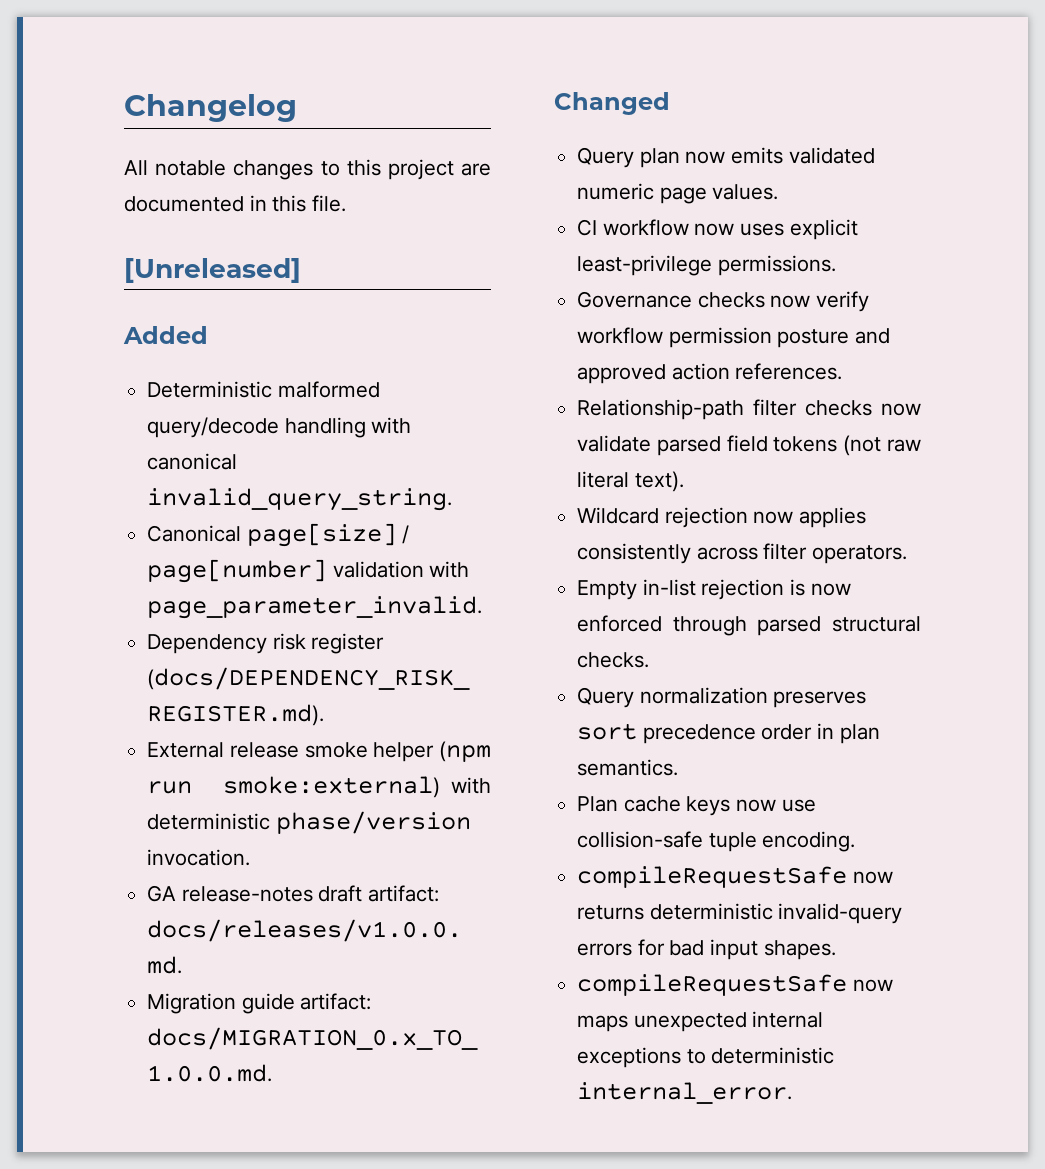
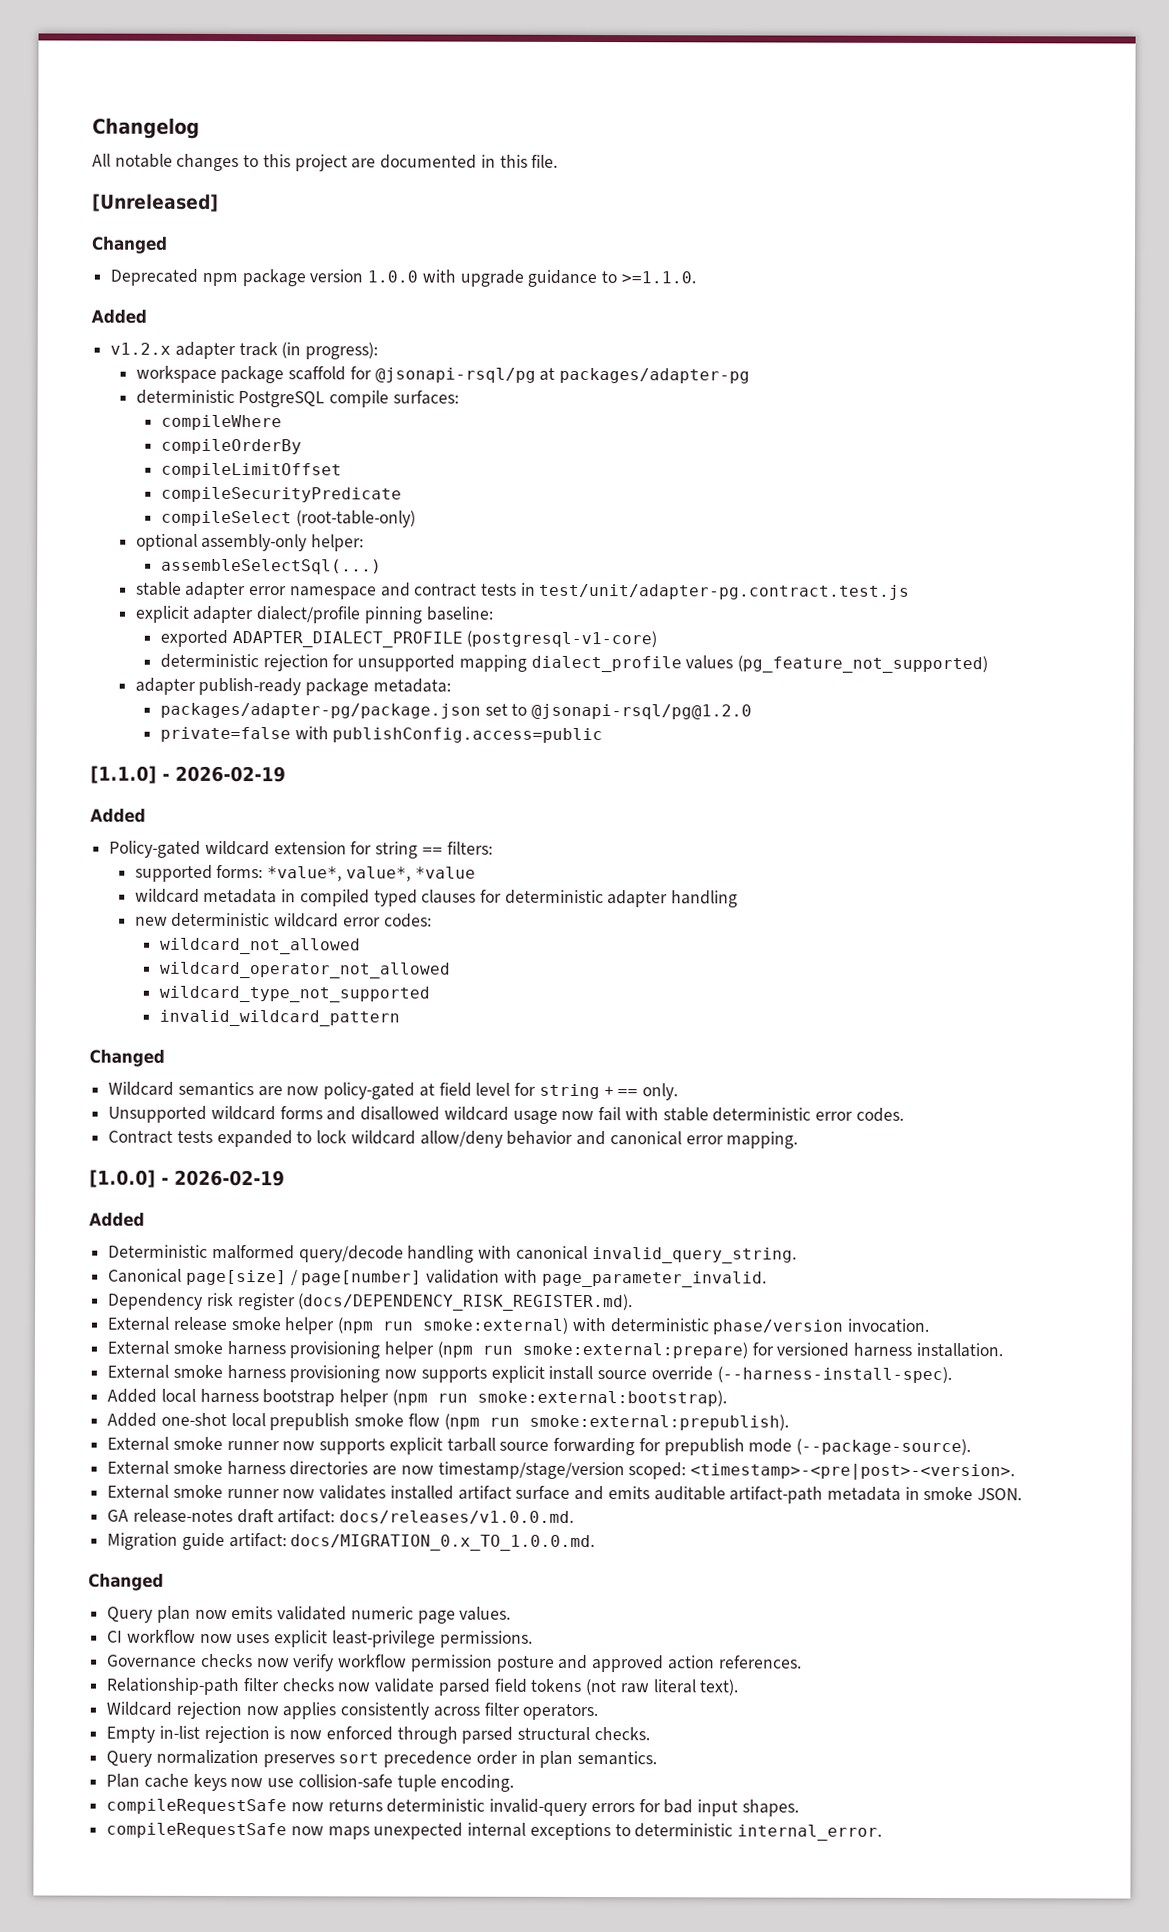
(301, 270) none -> [91,236,168,254] [110,268,696,288] [91,309,147,324] [110,341,379,360] [135,365,750,384] [135,389,459,408] [160,414,282,431] [160,438,302,455] [160,462,342,479] [160,486,402,503] [160,510,416,528] [135,533,365,552] [160,558,382,575] [135,581,911,600] [134,605,494,624] [159,629,658,648] [159,653,989,674] [134,677,451,696] [159,702,753,720] [159,726,604,744] [90,765,286,784] [90,808,146,823] [109,840,493,859] [134,864,476,882] [134,888,739,908] [134,912,432,928] [159,937,361,955] [158,961,451,979] [158,985,430,1003] [158,1009,400,1027] [89,1049,165,1067] [108,1081,678,1101] [108,1105,904,1124] [108,1129,799,1149] [89,1169,285,1188] // Changed // Deprecated npm package version 1.0.0 with upgrade guidance to >=1.1.0. // Added // v1.2.x adapter track (in progress): // workspace package scaffold for @jsonapi-rsql/pg at packages/adapter-pg // deterministic PostgreSQL compile surfaces: // compileWhere // compileOrderBy // compileLimitOffset // compileSecurityPredicate // compileSelect (root-table-only) // optional assembly-only helper: // assembleSelectSql(...) // stable adapter error namespace and contract tests in test/unit/adapter-pg.contract.test.js // explicit adapter dialect/profile pinning baseline: // exported ADAPTER_DIALECT_PROFILE (postgresql-v1-core) // deterministic rejection for unsupported mapping dialect_profile values (pg_feature_not_supported) // adapter publish-ready package metadata: // packages/adapter-pg/package.json set to @jsonapi-rsql/pg@1.2.0 // private=false with publishConfig.access=public // [1.1.0] - 2026-02-19 // Added // Policy-gated wildcard extension for string == filters: // supported forms: *value*, value*, *value // wildcard metadata in compiled typed clauses for deterministic adapter handling // new deterministic wildcard error codes: // wildcard_not_allowed // wildcard_operator_not_allowed // wildcard_type_not_supported // invalid_wildcard_pattern // Changed // Wildcard semantics are now policy-gated at field level for string + == only. // Unsupported wildcard forms and disallowed wildcard usage now fail with stable deterministic error codes. // Contract tests expanded to lock wildcard allow/deny behavior and canonical error mapping. // [1.0.0] - 2026-02-19
(251, 857) none -> [107,1340,1003,1359] [107,1364,952,1384] [107,1388,727,1407] [107,1412,789,1431] [107,1436,971,1456] [107,1460,1016,1481] [107,1484,1023,1504] // External smoke harness provisioning helper (npm run smoke:external:prepare) for versioned harness installation. // External smoke harness provisioning now supports explicit install source override (--harness-install-spec). // Added local harness bootstrap helper (npm run smoke:external:bootstrap). // Added one-shot local prepublish smoke flow (npm run smoke:external:prepublish). // External smoke runner now supports explicit tarball source forwarding for prepublish mode (--package-source). // External smoke harness directories are now timestamp/stage/version scoped: <timestamp>-<pre|post>-<version>. // External smoke runner now validates installed artifact surface and emits auditable artifact-path metadata in smoke JSON.

